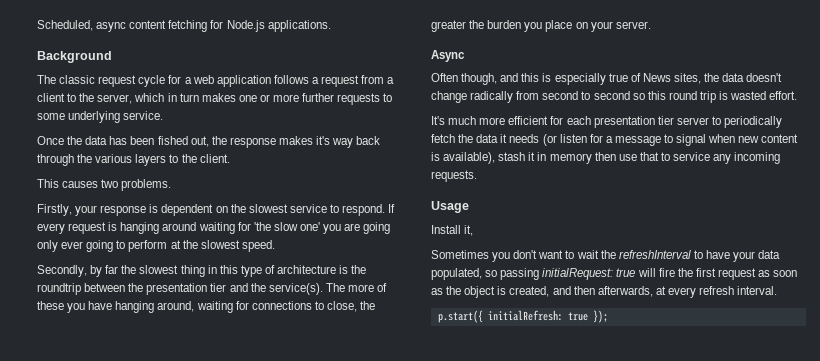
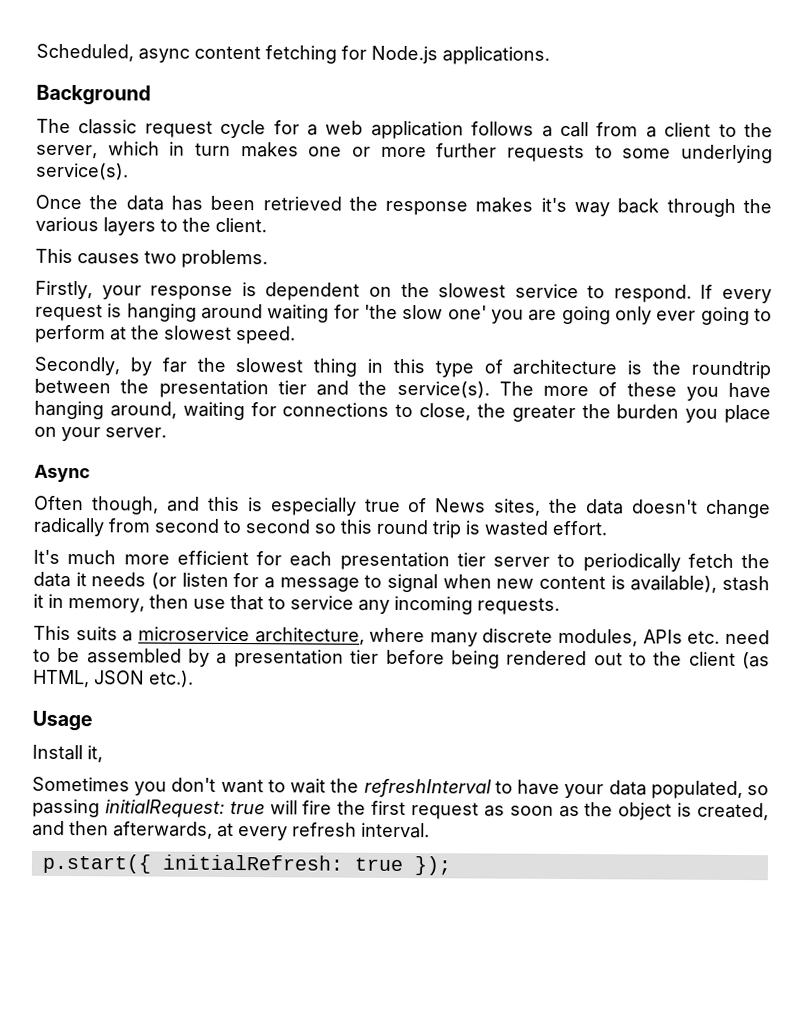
[321,75,360,87] request -> [559,121,589,138] call
[123,111,164,120] service. -> [36,162,129,181] service(s).
[157,136,209,147] fished out, -> [262,196,342,211] retrieved
[549,153,592,164] memory -> [68,598,145,613] memory,
(477, 176) none -> [33,625,770,647] [33,647,771,670] [32,669,194,688] // This suits a microservice architecture, where many discrete modules, APIs etc. need to be assembled by a presentation tier before being rendered out to the client (as HTML, JSON etc.).

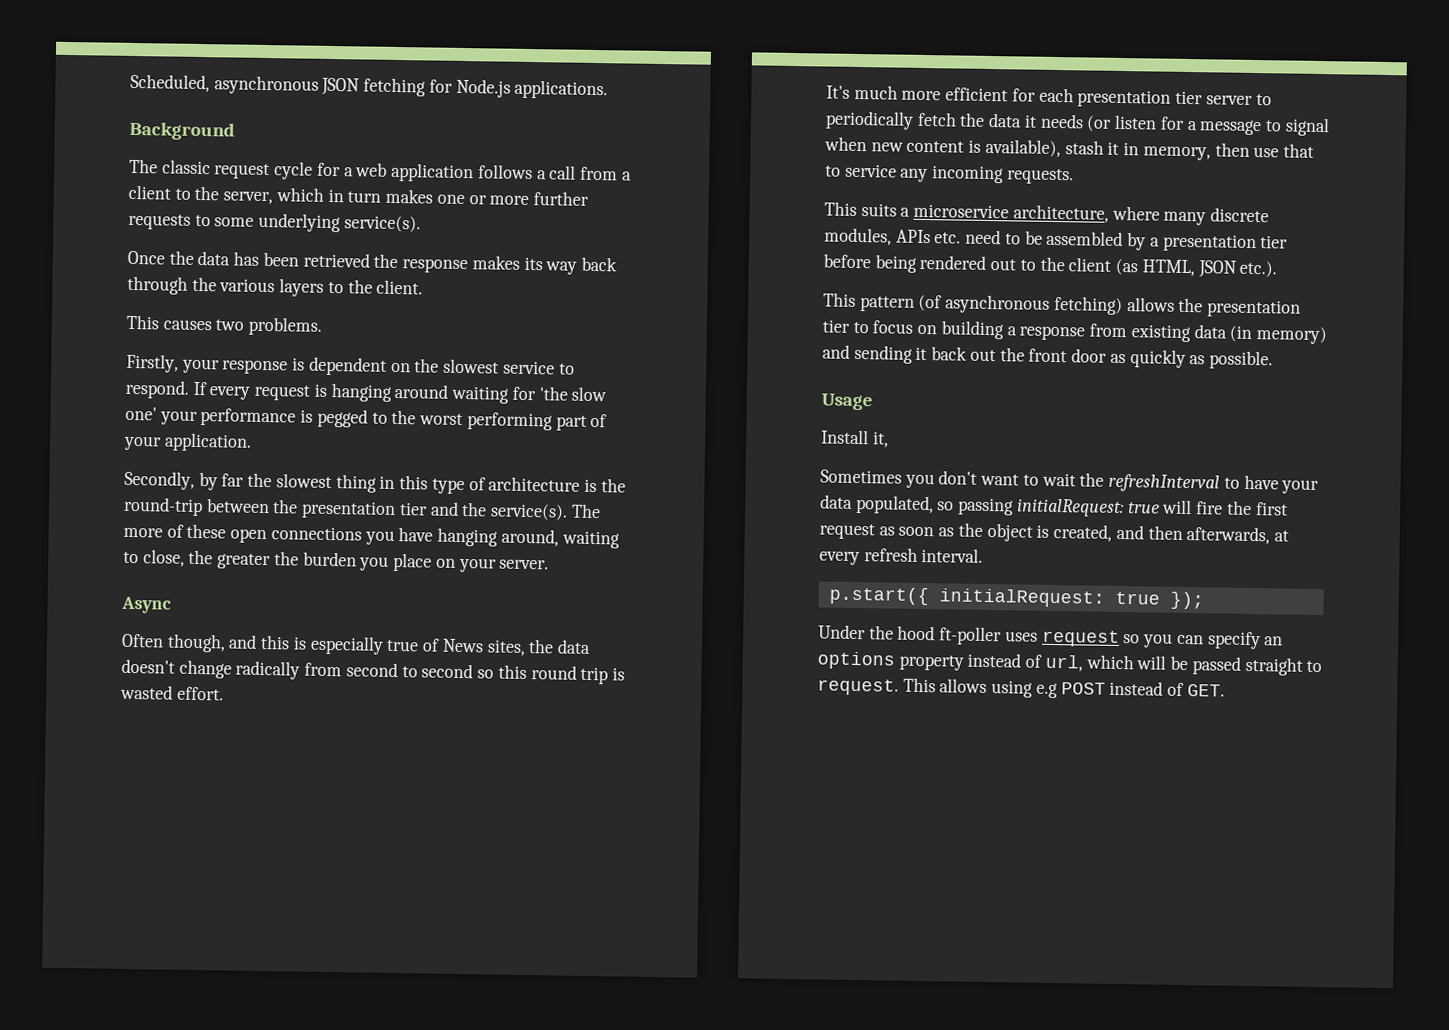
[138,45,261,63] async content -> [213,75,361,96] asynchronous JSON
[540,197,567,212] it's -> [523,256,543,271] its
[490,305,773,326] [35,324,296,345] you are going only ever going to perform at the slowest speed. -> [159,408,608,431] [123,432,252,452] your performance is pegged to the worst performing part of your application.
[691,360,771,380] roundtrip -> [123,496,203,517] round-trip
(677, 389) none -> [230,526,362,544] open connections
[250,402,390,417] for connections -> (620, 539) none
(194, 679) none -> [823,292,1302,318] [822,319,1327,345] [822,344,1273,370] // This pattern (of asynchronous fetching) allows the presentation tier to focus on building a response from existing data (in memory) and sending it back out the front door as quickly as possible.
[161,854,343,871] initialRefresh: -> [938,588,1105,608] initialRequest:
(451, 866) none -> [818,624,1284,650] [817,651,1323,676] [817,677,1225,699] // Under the hood ft-poller uses request so you can specify an options property instead of url, which will be passed straight to request. This allows using e.g POST instead of GET.

